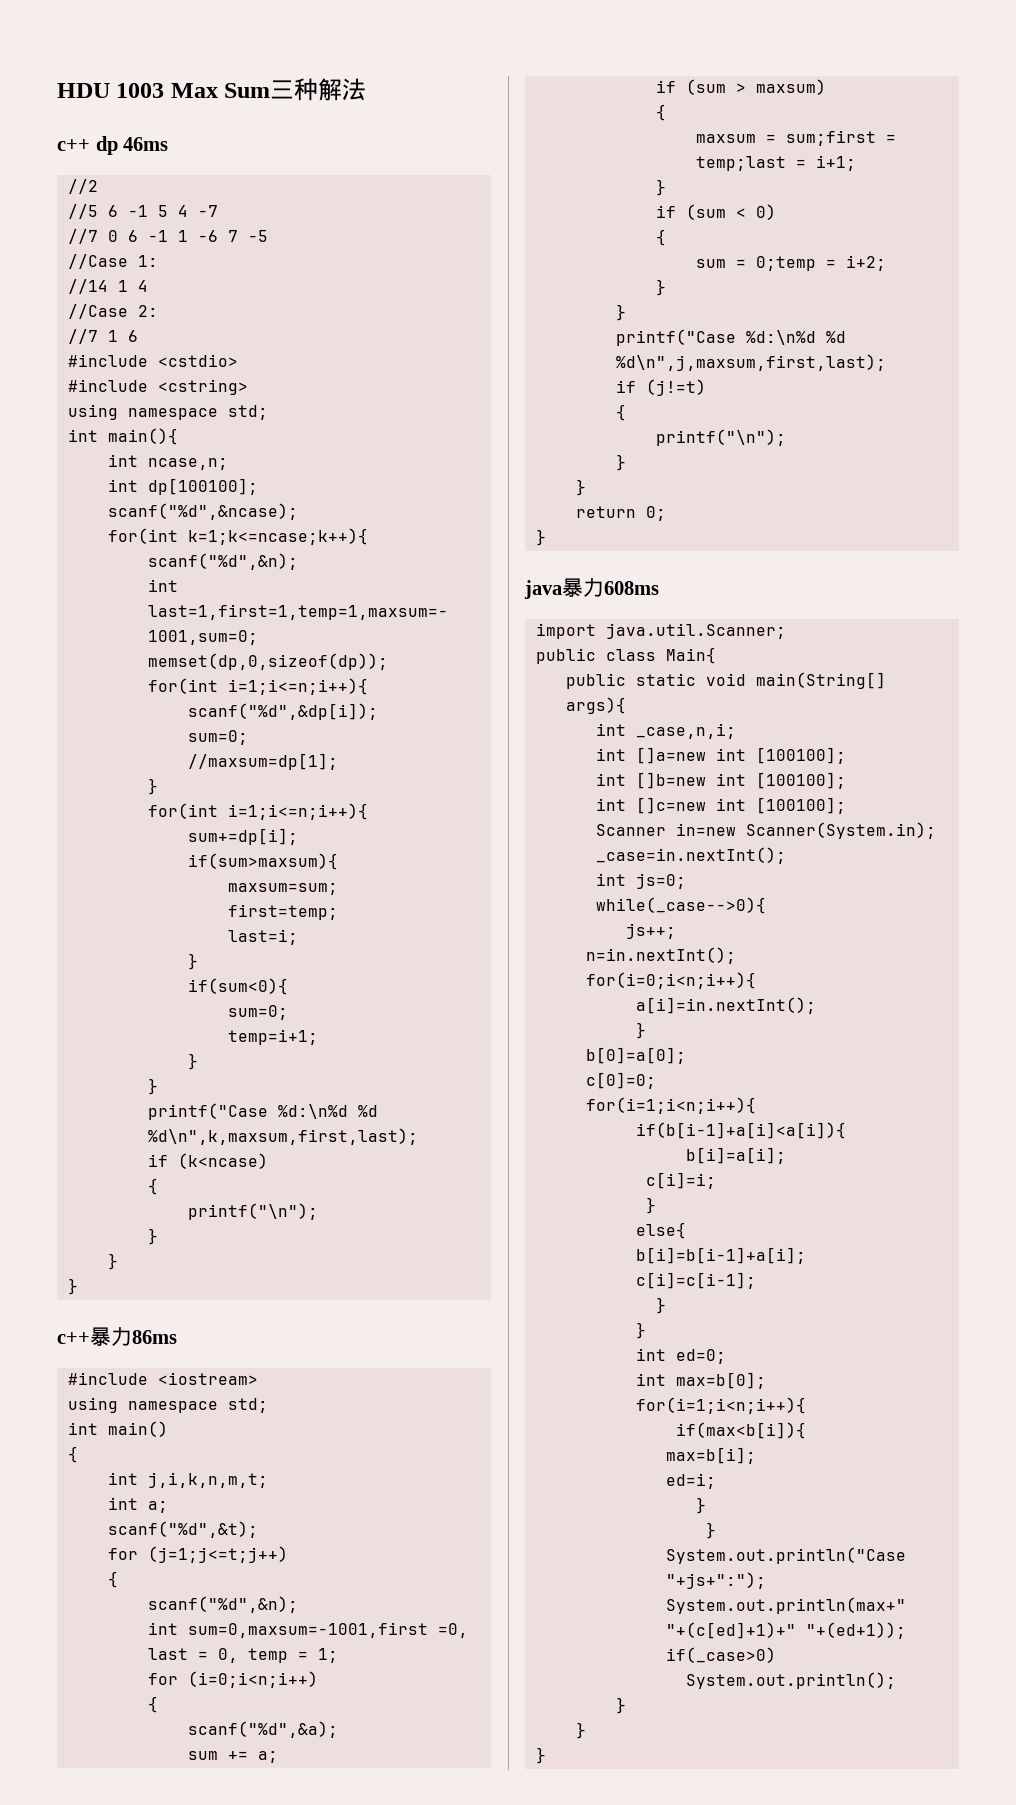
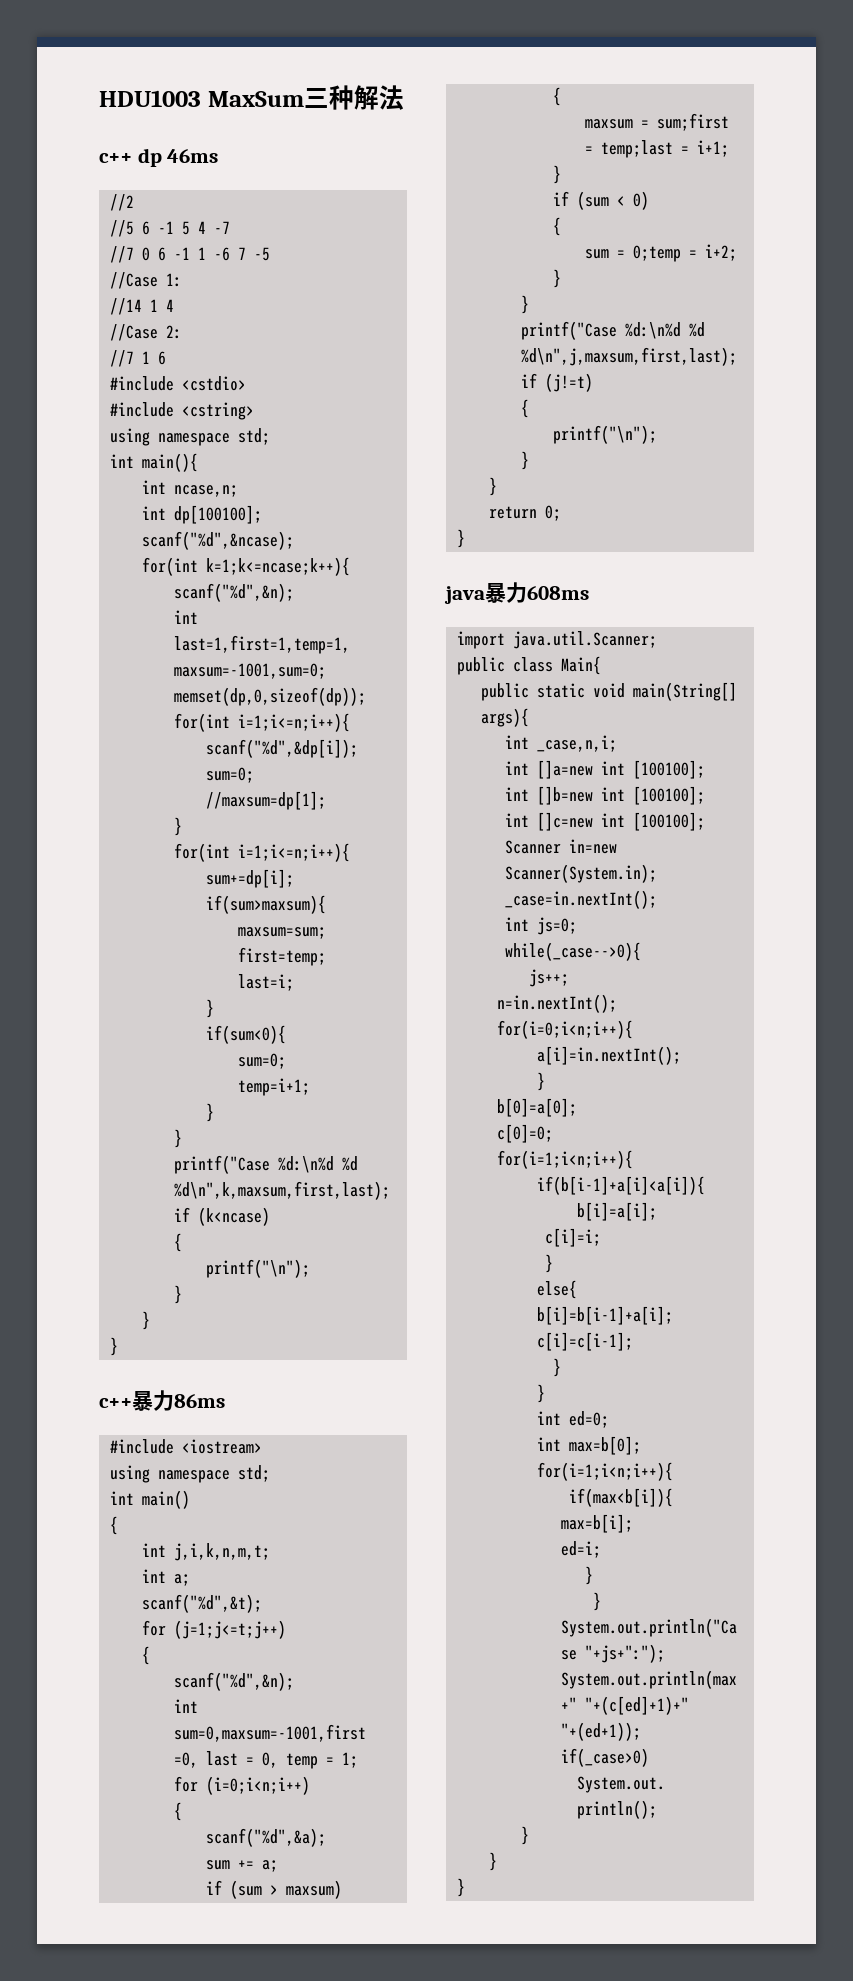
[57,83,271,98] HDU 1003 Max Sum -> [99,90,304,107] HDU1003 MaxSum

